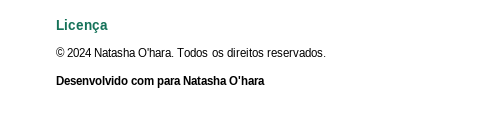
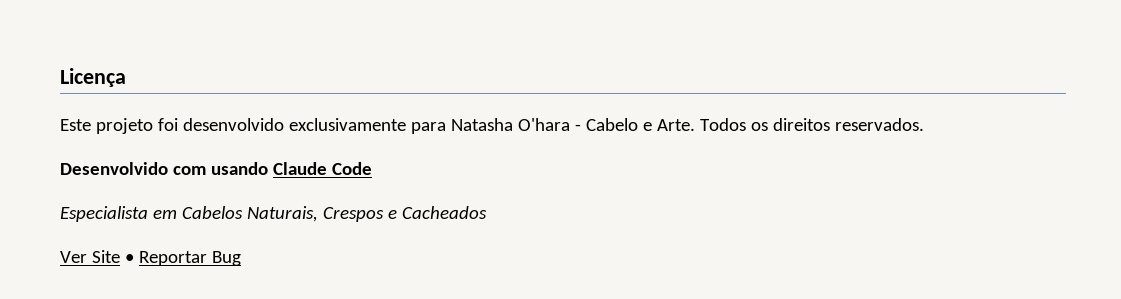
[56,47,175,57] © 2024 Natasha O'hara. -> [60,118,695,134] Este projeto foi desenvolvido exclusivamente para Natasha O'hara - Cabelo e Arte.
[157,76,266,88] para Natasha O'hara -> [210,162,372,175] [60,206,487,222] [60,250,241,266] usando Claude Code // Especialista em Cabelos Naturais, Crespos e Cacheados // Ver Site • Reportar Bug

